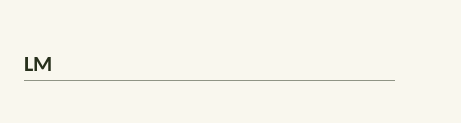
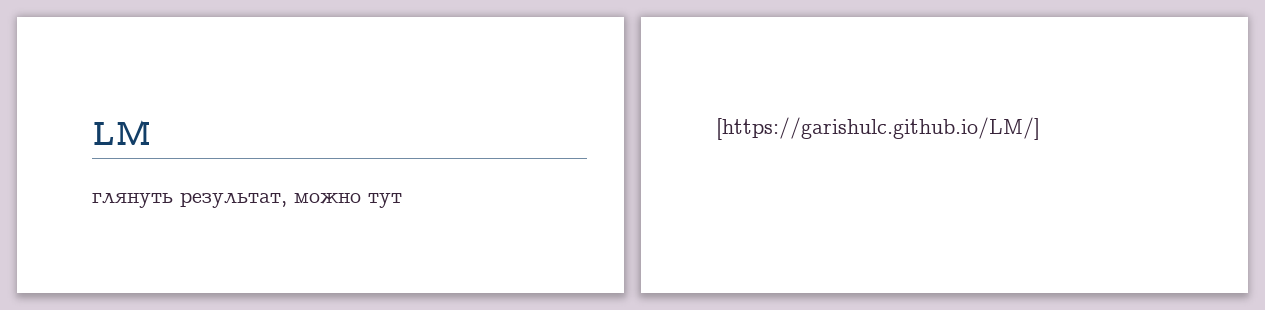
(52, 64) none -> [92,192,402,208] [716,117,1040,140] // глянуть результат, можно тут [https://garishulc.github.io/LM/]

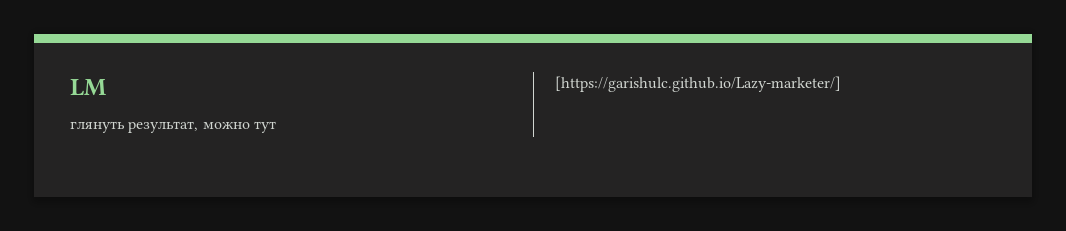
[716,117,1040,140] [https://garishulc.github.io/LM/] -> [555,76,841,92] [https://garishulc.github.io/Lazy-marketer/]

